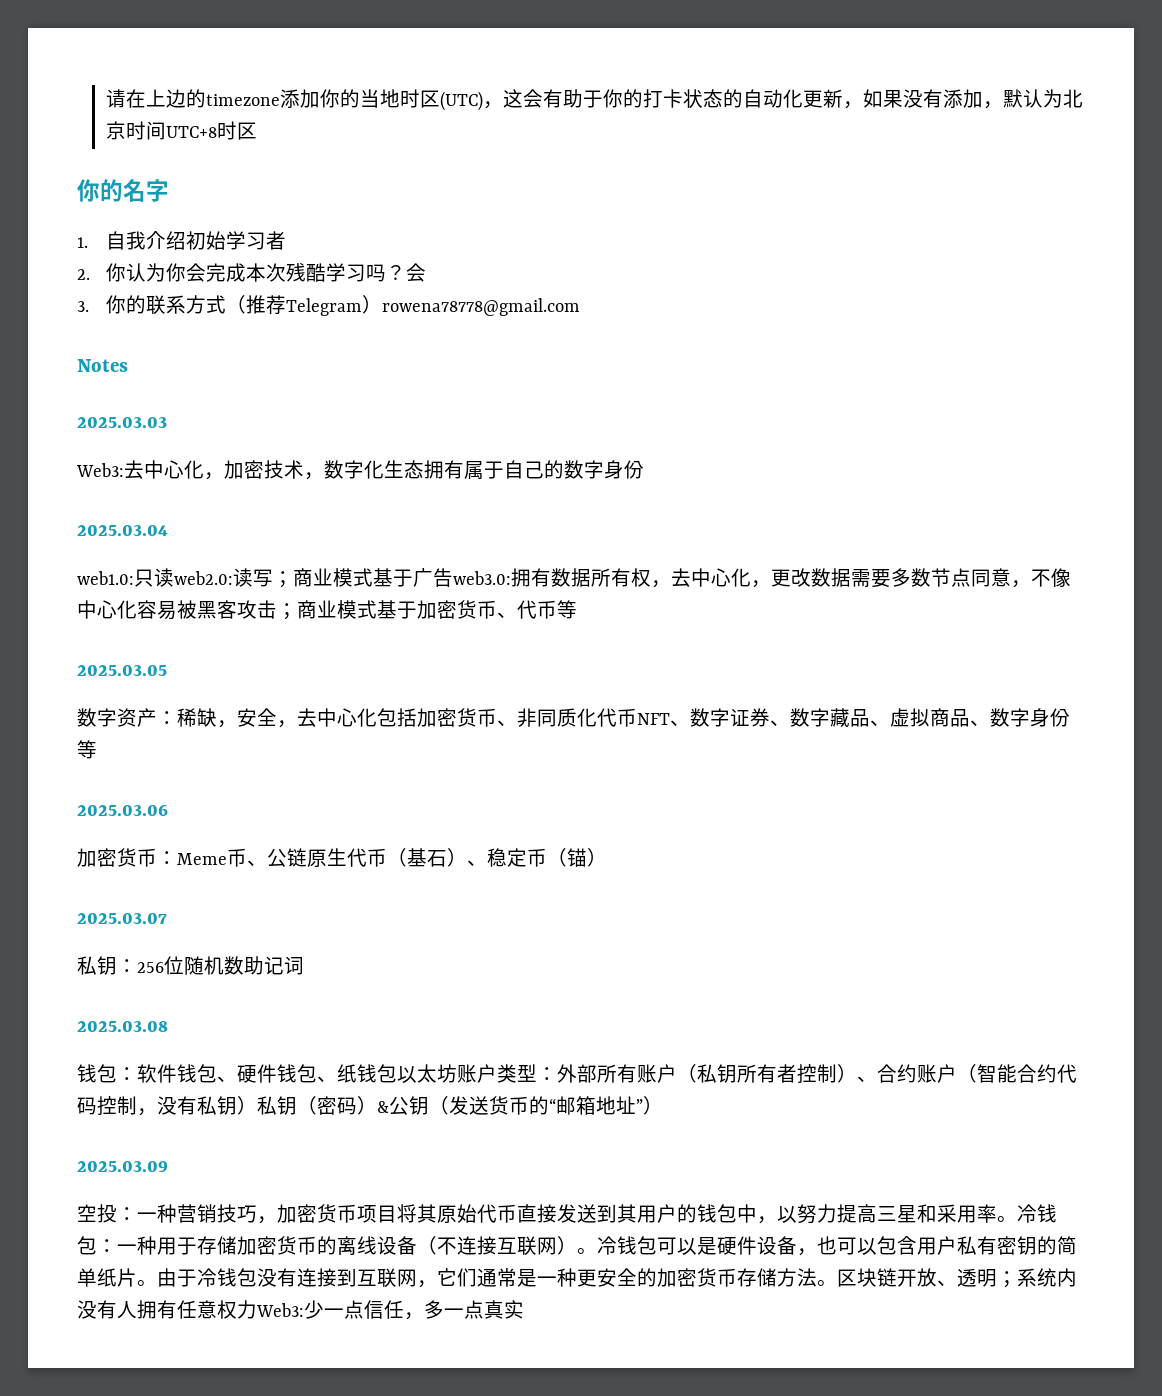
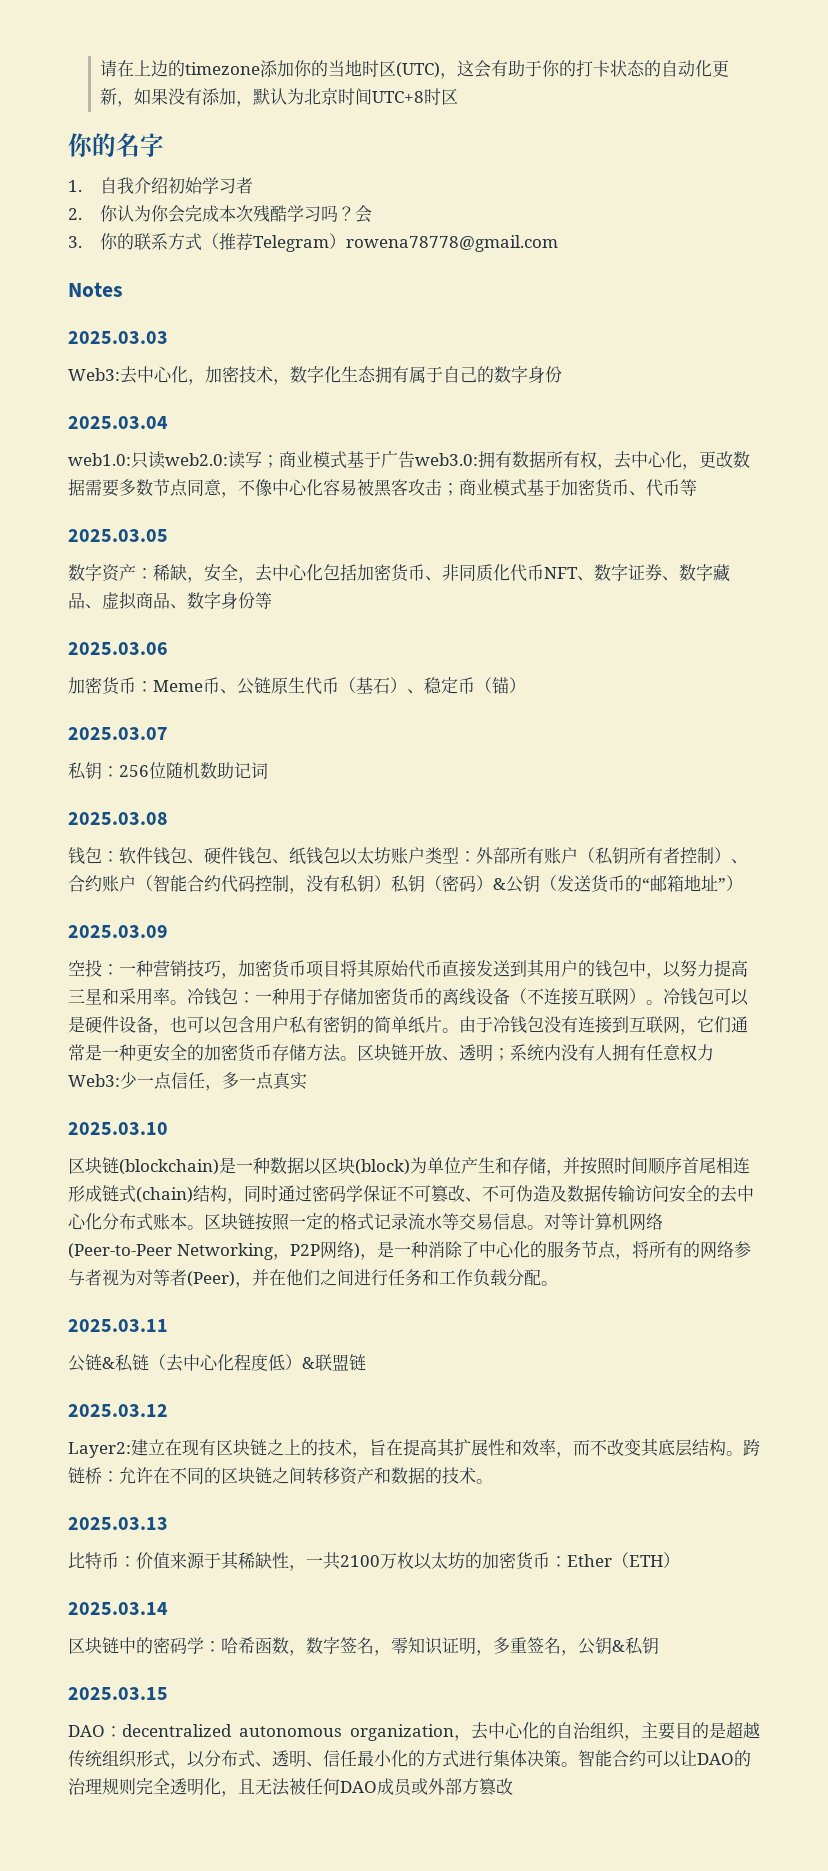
(524, 1309) none -> [68,1122,168,1135] [68,1157,750,1176] [68,1185,754,1204] [68,1213,663,1231] [68,1241,751,1260] [68,1269,558,1288] [68,1319,168,1332] [68,1354,366,1372] [68,1404,168,1417] [68,1438,760,1458] [68,1467,493,1485] [68,1517,168,1530] [68,1551,680,1571] [68,1602,168,1615] [68,1637,659,1656] [68,1687,168,1700] [68,1721,760,1741] [68,1750,751,1769] [68,1778,513,1797] // 2025.03.10 // 区块链(blockchain)是一种数据以区块(block)为单位产生和存储，并按照时间顺序首尾相连形成链式(chain)结构，同时通过密码学保证不可篡改、不可伪造及数据传输访问安全的去中心化分布式账本。区块链按照一定的格式记录流水等交易信息。对等计算机网络(Peer-to-Peer Networking，P2P网络)，是一种消除了中心化的服务节点，将所有的网络参与者视为对等者(Peer)，并在他们之间进行任务和工作负载分配。 // 2025.03.11 // 公链&私链（去中心化程度低）&联盟链 // 2025.03.12 // Layer2:建立在现有区块链之上的技术，旨在提高其扩展性和效率，而不改变其底层结构。跨链桥：允许在不同的区块链之间转移资产和数据的技术。 // 2025.03.13 // 比特币：价值来源于其稀缺性，一共2100万枚以太坊的加密货币：Ether（ETH） // 2025.03.14 // 区块链中的密码学：哈希函数，数字签名，零知识证明，多重签名，公钥&私钥 // 2025.03.15 // DAO：decentralized autonomous organization，去中心化的自治组织，主要目的是超越传统组织形式，以分布式、透明、信任最小化的方式进行集体决策。智能合约可以让DAO的治理规则完全透明化，且无法被任何DAO成员或外部方篡改

